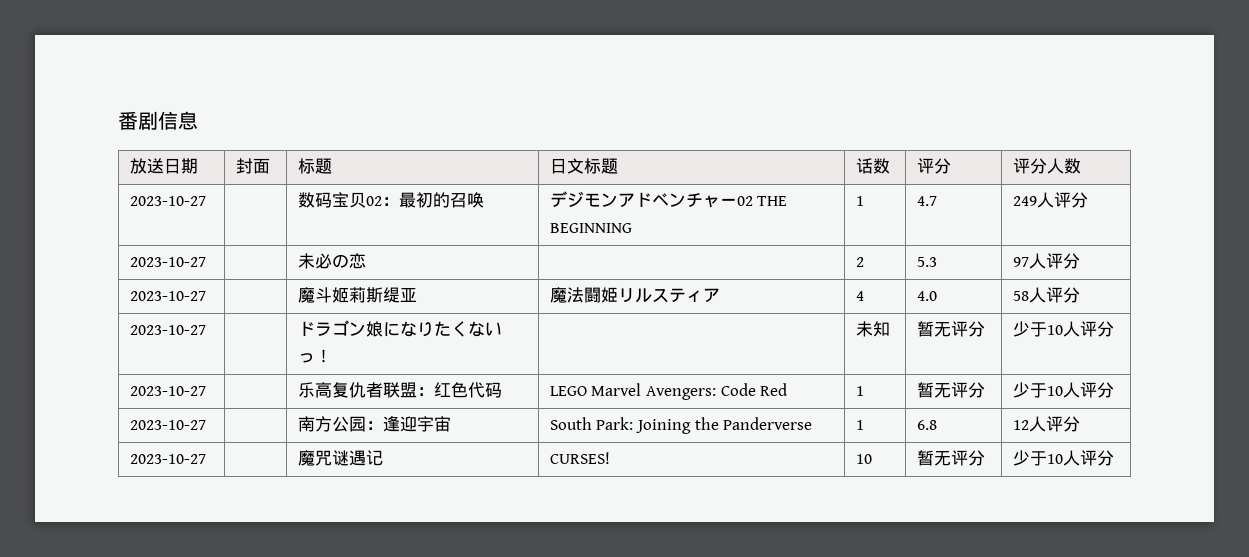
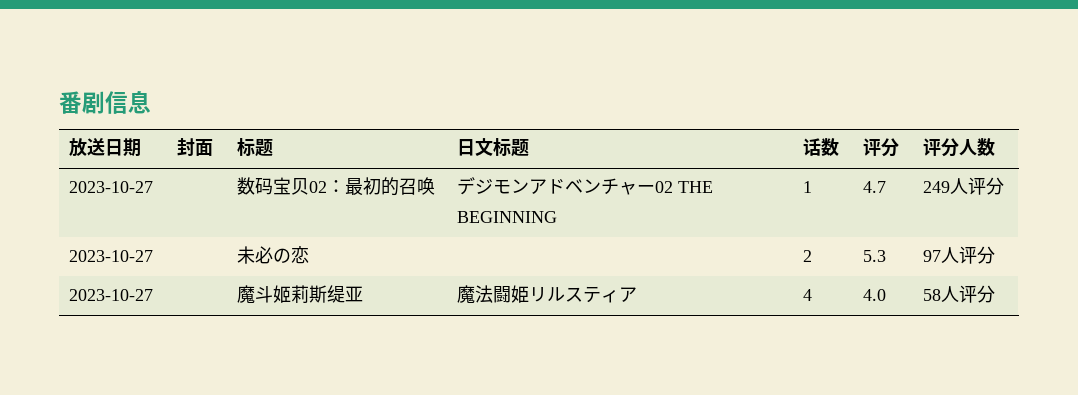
[129,325,206,335] [297,320,502,337] [297,349,332,363] [855,321,890,337] [916,321,985,337] [1012,321,1114,337] [129,386,206,396] [297,382,502,398] [549,383,788,400] [855,386,864,396] [916,382,985,398] [1012,382,1114,398] [129,420,206,430] [297,416,451,432] [549,417,813,434] [855,420,864,430] [916,420,937,430] [1012,416,1080,432] [129,454,206,464] [297,450,383,466] [549,452,610,464] [855,454,872,464] [916,450,985,466] [1012,450,1114,466] // 2023-10-27 | | ドラゴン娘になりたくないっ！ | | 未知 | 暂无评分 | 少于10人评分 // 2023-10-27 | | 乐高复仇者联盟：红色代码 | LEGO Marvel Avengers: Code Red | 1 | 暂无评分 | 少于10人评分 // 2023-10-27 | | 南方公园：逢迎宇宙 | South Park: Joining the Panderverse | 1 | 6.8 | 12人评分 // 2023-10-27 | | 魔咒谜遇记 | CURSES! | 10 | 暂无评分 | 少于10人评分 -> (995, 294) none

